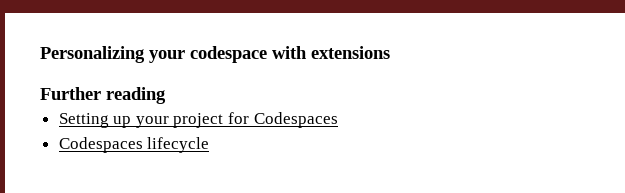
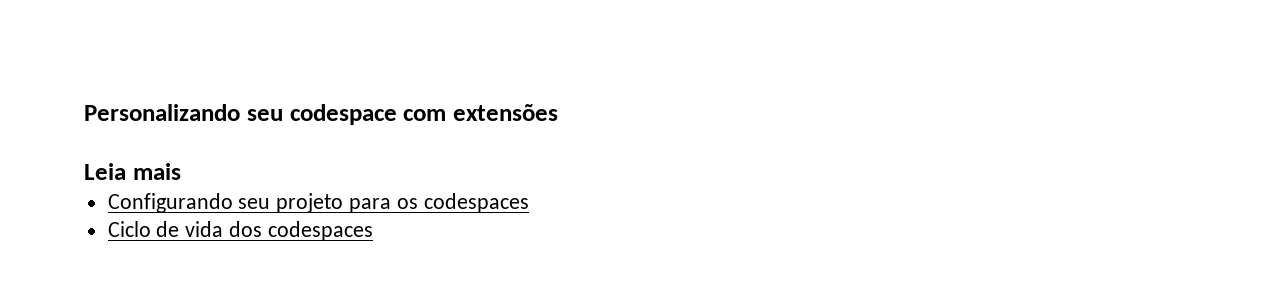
[40,46,390,63] [40,87,166,104] [58,112,338,128] [58,137,210,153] Personalizing your codespace with extensions // Further reading // Setting up your project for Codespaces // Codespaces lifecycle -> [84,104,558,125] [84,163,181,180] [107,193,529,213] [107,221,373,241] Personalizando seu codespace com extensões // Leia mais // Configurando seu projeto para os codespaces // Ciclo de vida dos codespaces

